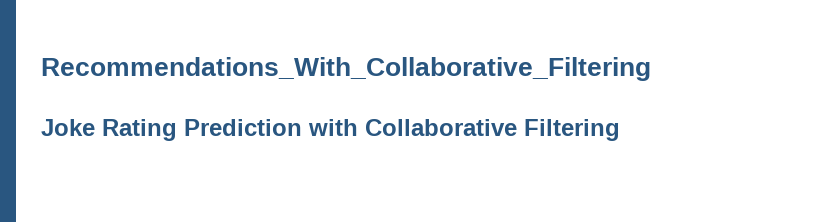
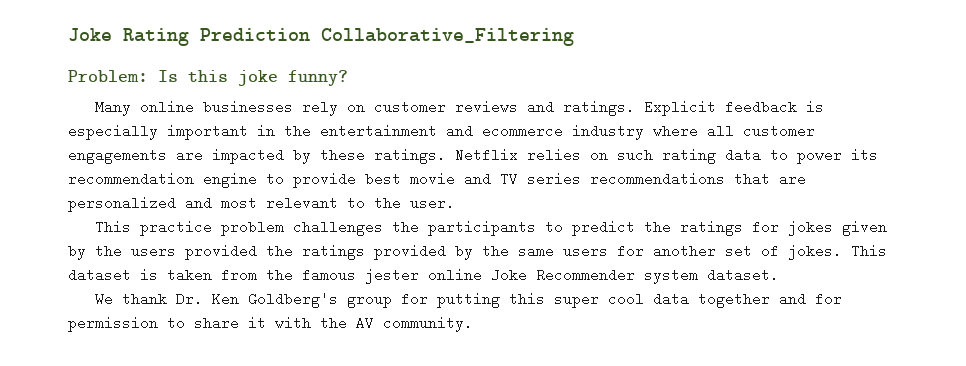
[41,57,651,81] Recommendations_With_Collaborative_Filtering // -> (68, 34) none
[308,119,620,141] with Collaborative Filtering -> [321,28,574,46] [68,70,348,86] [95,100,825,116] [68,124,815,140] [68,148,878,164] [68,172,806,188] [68,196,455,212] [95,220,888,236] [68,244,887,260] [68,268,779,284] [95,292,843,308] [68,316,473,332] Collaborative_Filtering // Problem: Is this joke funny? // Many online businesses rely on customer reviews and ratings. Explicit feedback is especially important in the entertainment and ecommerce industry where all customer engagements are impacted by these ratings. Netflix relies on such rating data to power its recommendation engine to provide best movie and TV series recommendations that are personalized and most relevant to the user. // This practice problem challenges the participants to predict the ratings for jokes given by the users provided the ratings provided by the same users for another set of jokes. This dataset is taken from the famous jester online Joke Recommender system dataset. // We thank Dr. Ken Goldberg's group for putting this super cool data together and for permission to share it with the AV community.

